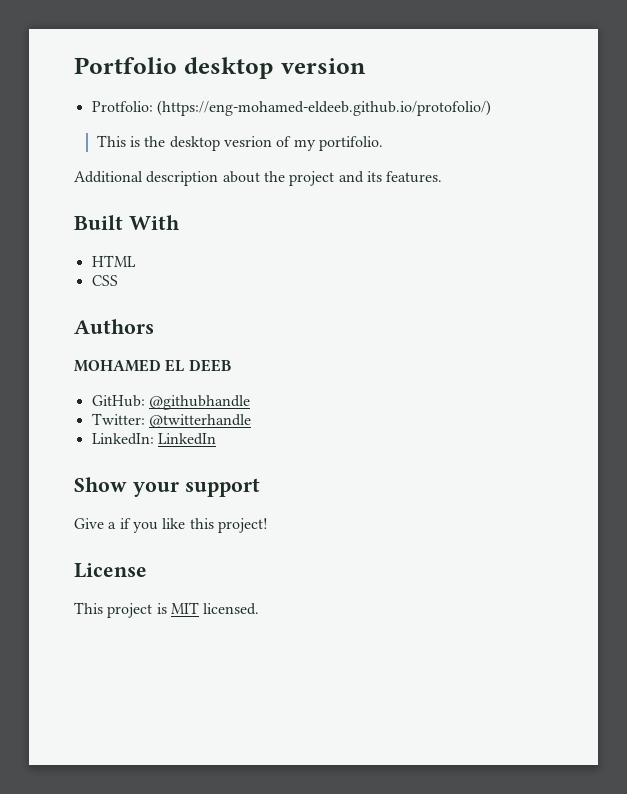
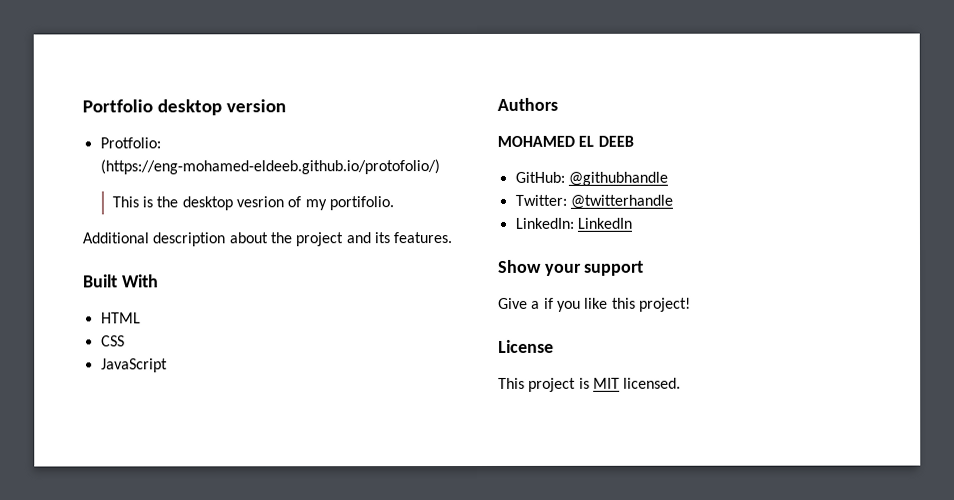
(118, 280) none -> [100,358,168,373] // JavaScript

